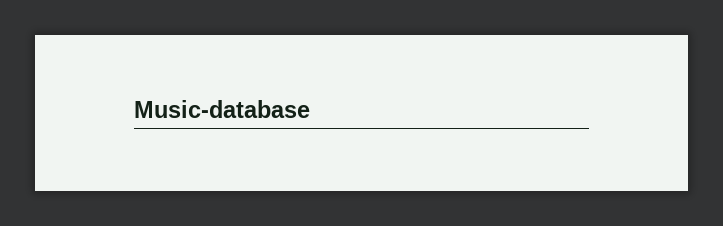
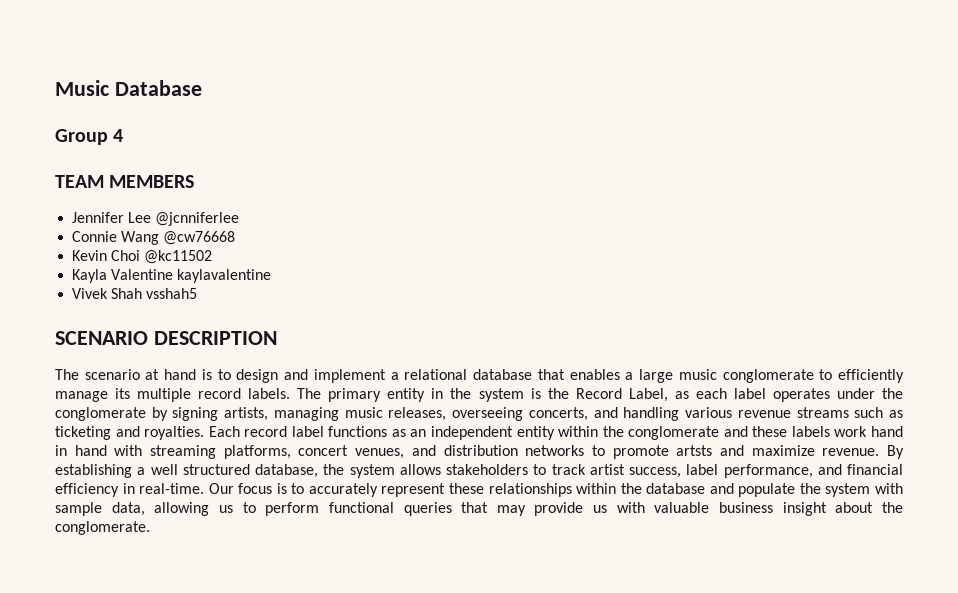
[134,100,310,118] Music-database -> [55,80,202,96] [55,129,124,145] [55,175,195,188] [72,212,240,226] [72,231,236,245] [72,250,213,264] [72,269,272,283] [72,288,198,299] [55,331,277,345] [55,369,904,383] [55,388,903,402] [55,407,904,421] [55,426,903,440] [55,445,904,459] [55,464,903,478] [55,483,903,497] [55,502,903,516] [55,521,150,535] Music Database // Group 4 // TEAM MEMBERS // Jennifer Lee @jcnniferlee // Connie Wang @cw76668 // Kevin Choi @kc11502 // Kayla Valentine kaylavalentine // Vivek Shah vsshah5 // SCENARIO DESCRIPTION // The scenario at hand is to design and implement a relational database that enables a large music conglomerate to efficiently manage its multiple record labels. The primary entity in the system is the Record Label, as each label operates under the conglomerate by signing artists, managing music releases, overseeing concerts, and handling various revenue streams such as ticketing and royalties. Each record label functions as an independent entity within the conglomerate and these labels work hand in hand with streaming platforms, concert venues, and distribution networks to promote artsts and maximize revenue. By establishing a well structured database, the system allows stakeholders to track artist success, label performance, and financial efficiency in real-time. Our focus is to accurately represent these relationships within the database and populate the system with sample data, allowing us to perform functional queries that may provide us with valuable business insight about the conglomerate.

